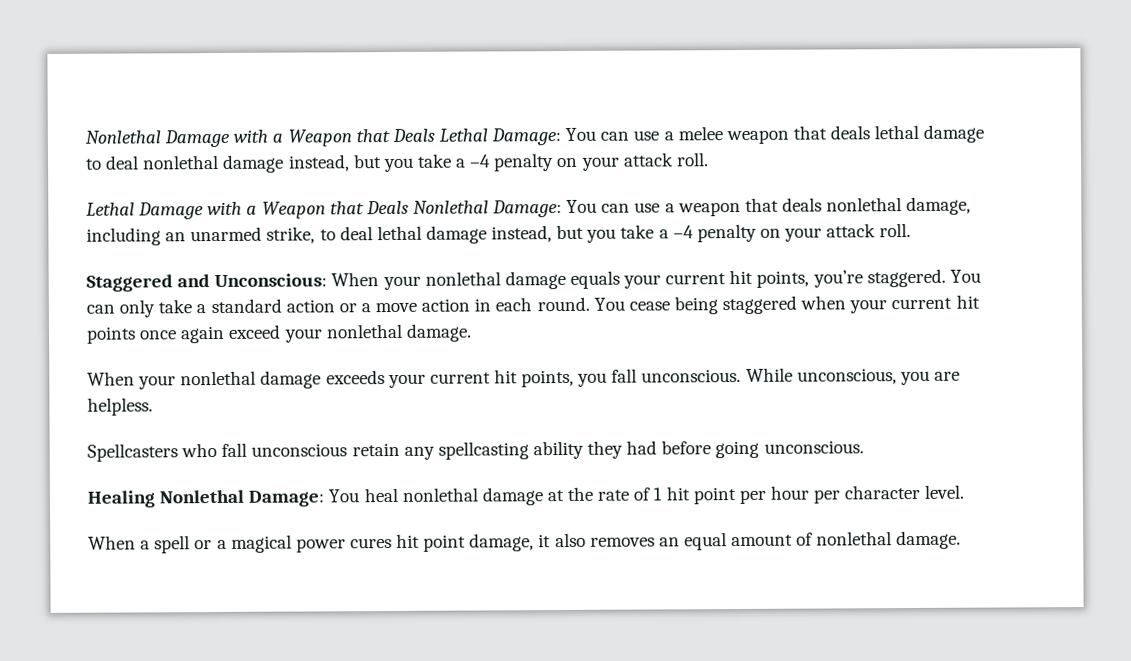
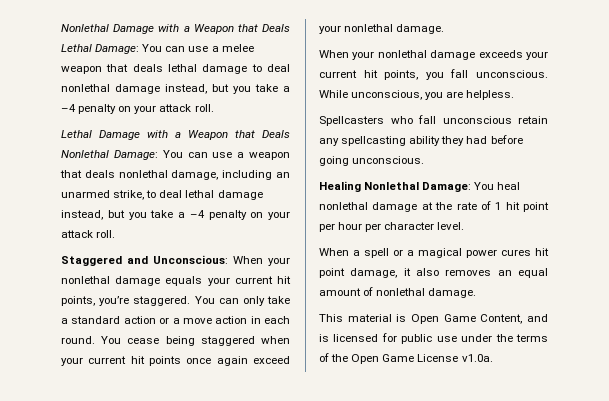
(962, 540) none -> [319,314,548,324] [319,333,548,344] [319,353,493,364] // This material is Open Game Content, and is licensed for public use under the terms of the Open Game License v1.0a.

